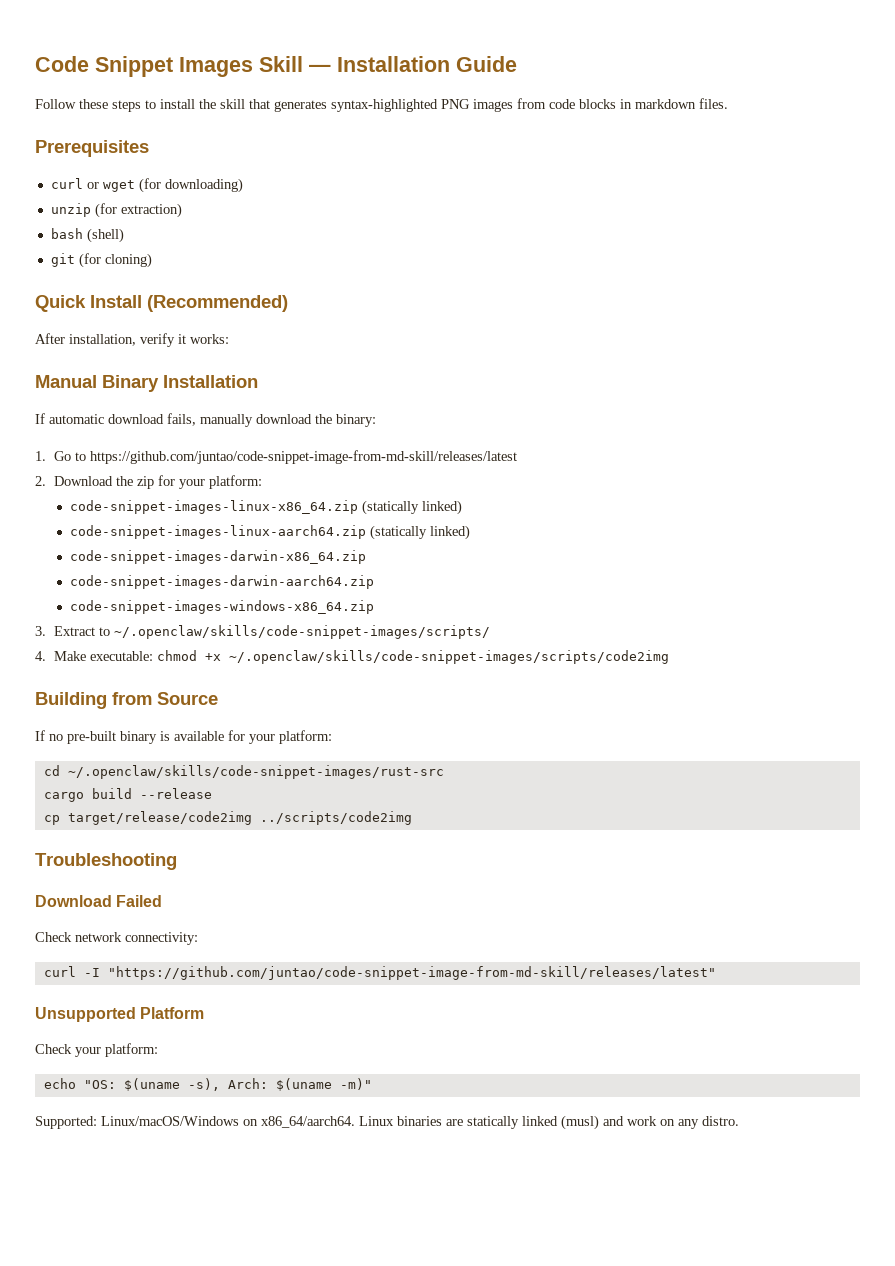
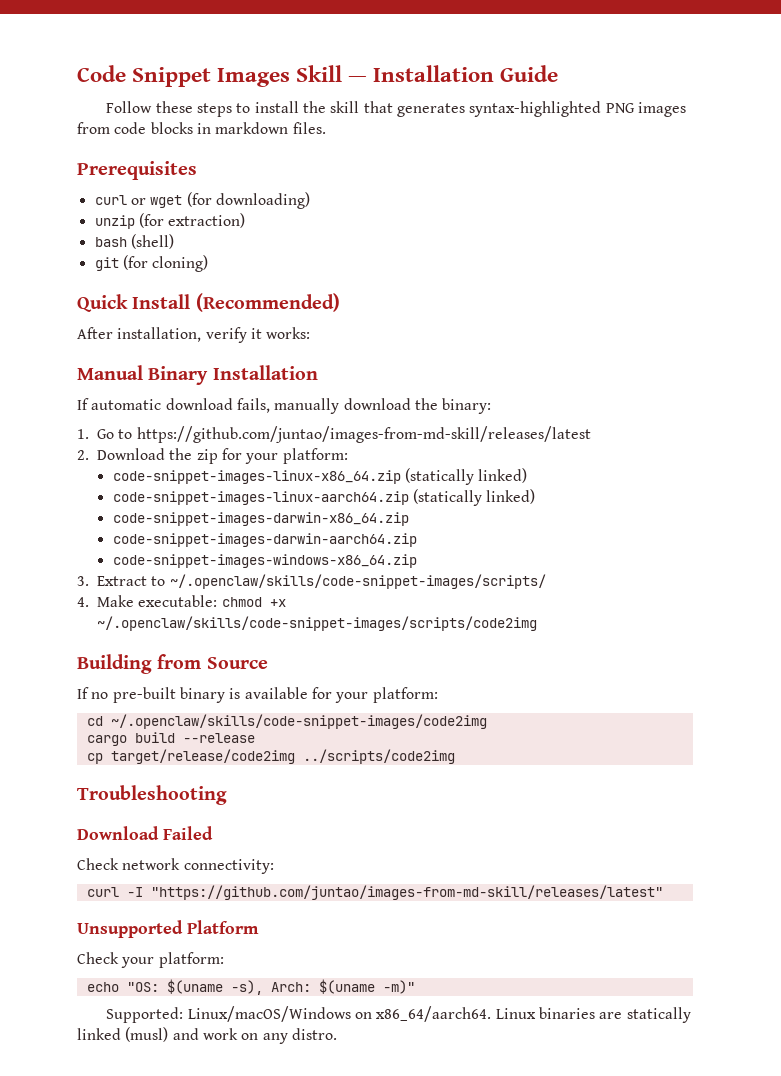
[90,450,518,464] https://github.com/juntao/code-snippet-image-from-md-skill/releases/latest -> [136,426,591,443] https://github.com/juntao/images-from-md-skill/releases/latest
[67,765,444,779] ~/.openclaw/skills/code-snippet-images/rust-src -> [110,714,487,729] ~/.openclaw/skills/code-snippet-images/code2img
[107,966,716,980] "https://github.com/juntao/code-snippet-image-from-md-skill/releases/latest" -> [150,885,663,900] "https://github.com/juntao/images-from-md-skill/releases/latest"

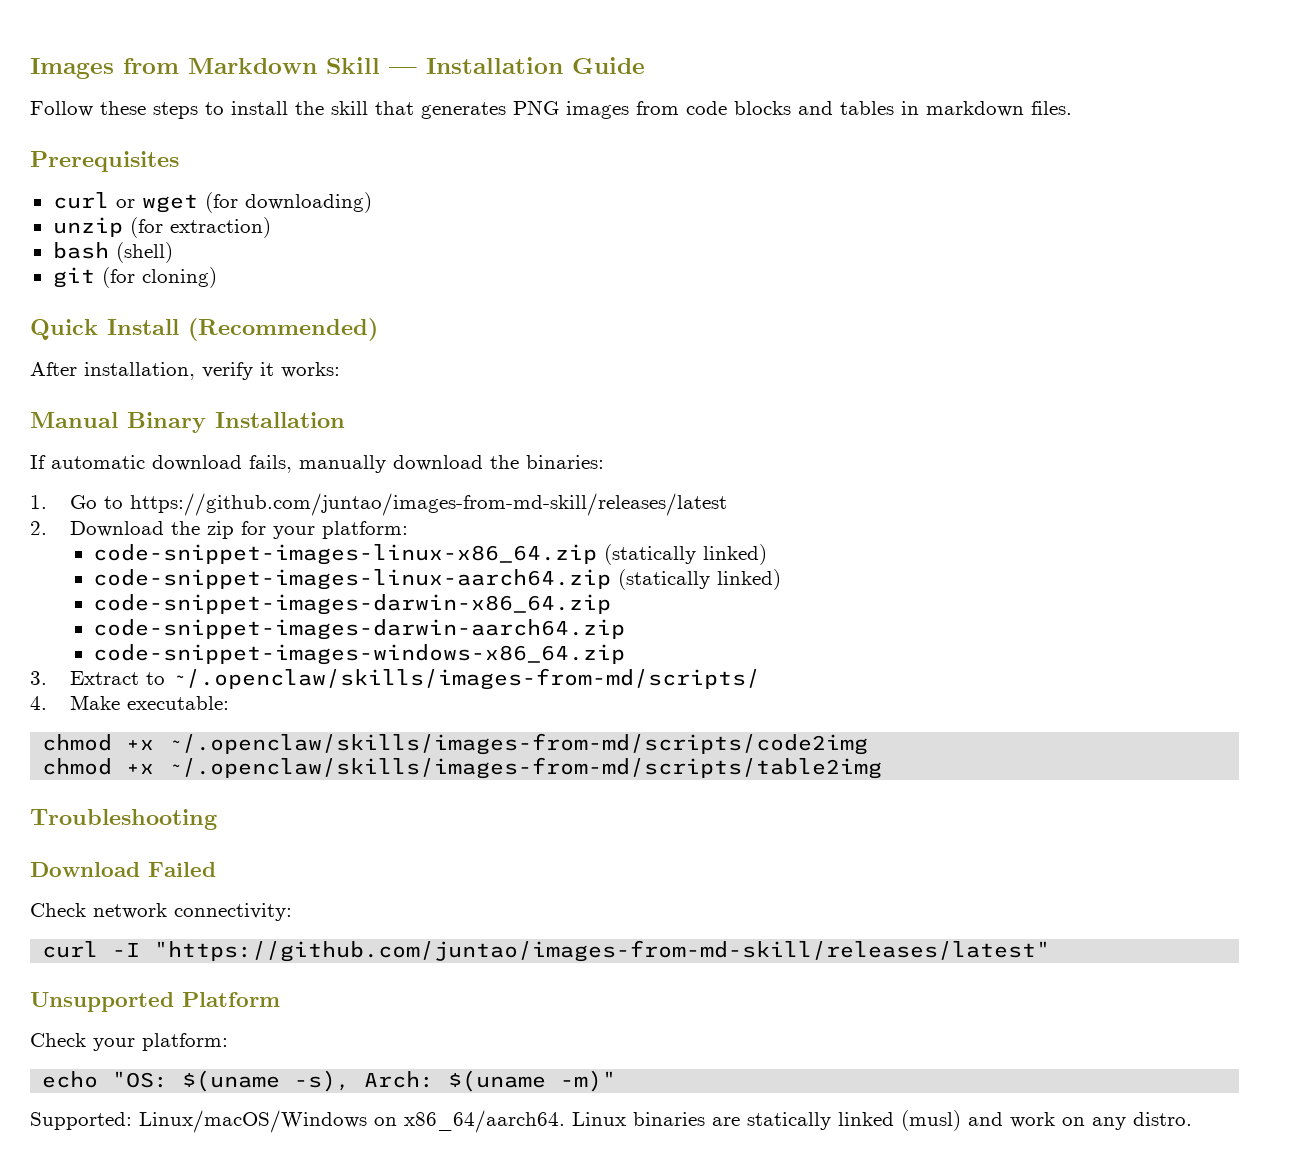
[77,65,291,87] Code Snippet Images -> [30,58,317,79] Images from Markdown
[469,101,602,117] syntax-highlighted -> (506, 110) none
(193, 128) none -> [798,101,894,115] and tables
[442,398,492,414] binary: -> [526,455,604,469] binaries:
[169,574,546,589] ~/.openclaw/skills/code-snippet-images/scripts/ -> [172,668,761,690] ~/.openclaw/skills/images-from-md/scripts/
[221,597,286,607] [97,616,537,631] [77,654,268,674] [77,687,438,703] [86,714,487,729] [86,732,255,746] [86,749,455,764] chmod +x ~/.openclaw/skills/code-snippet-images/scripts/code2img // Building from Source // If no pre-built binary is available for your platform: // cd ~/.openclaw/skills/code-snippet-images/code2img // cargo build --release // cp target/release/code2img ../scripts/code2img -> [42,733,869,755] [42,757,883,779] // chmod +x ~/.openclaw/skills/images-from-md/scripts/code2img // chmod +x ~/.openclaw/skills/images-from-md/scripts/table2img

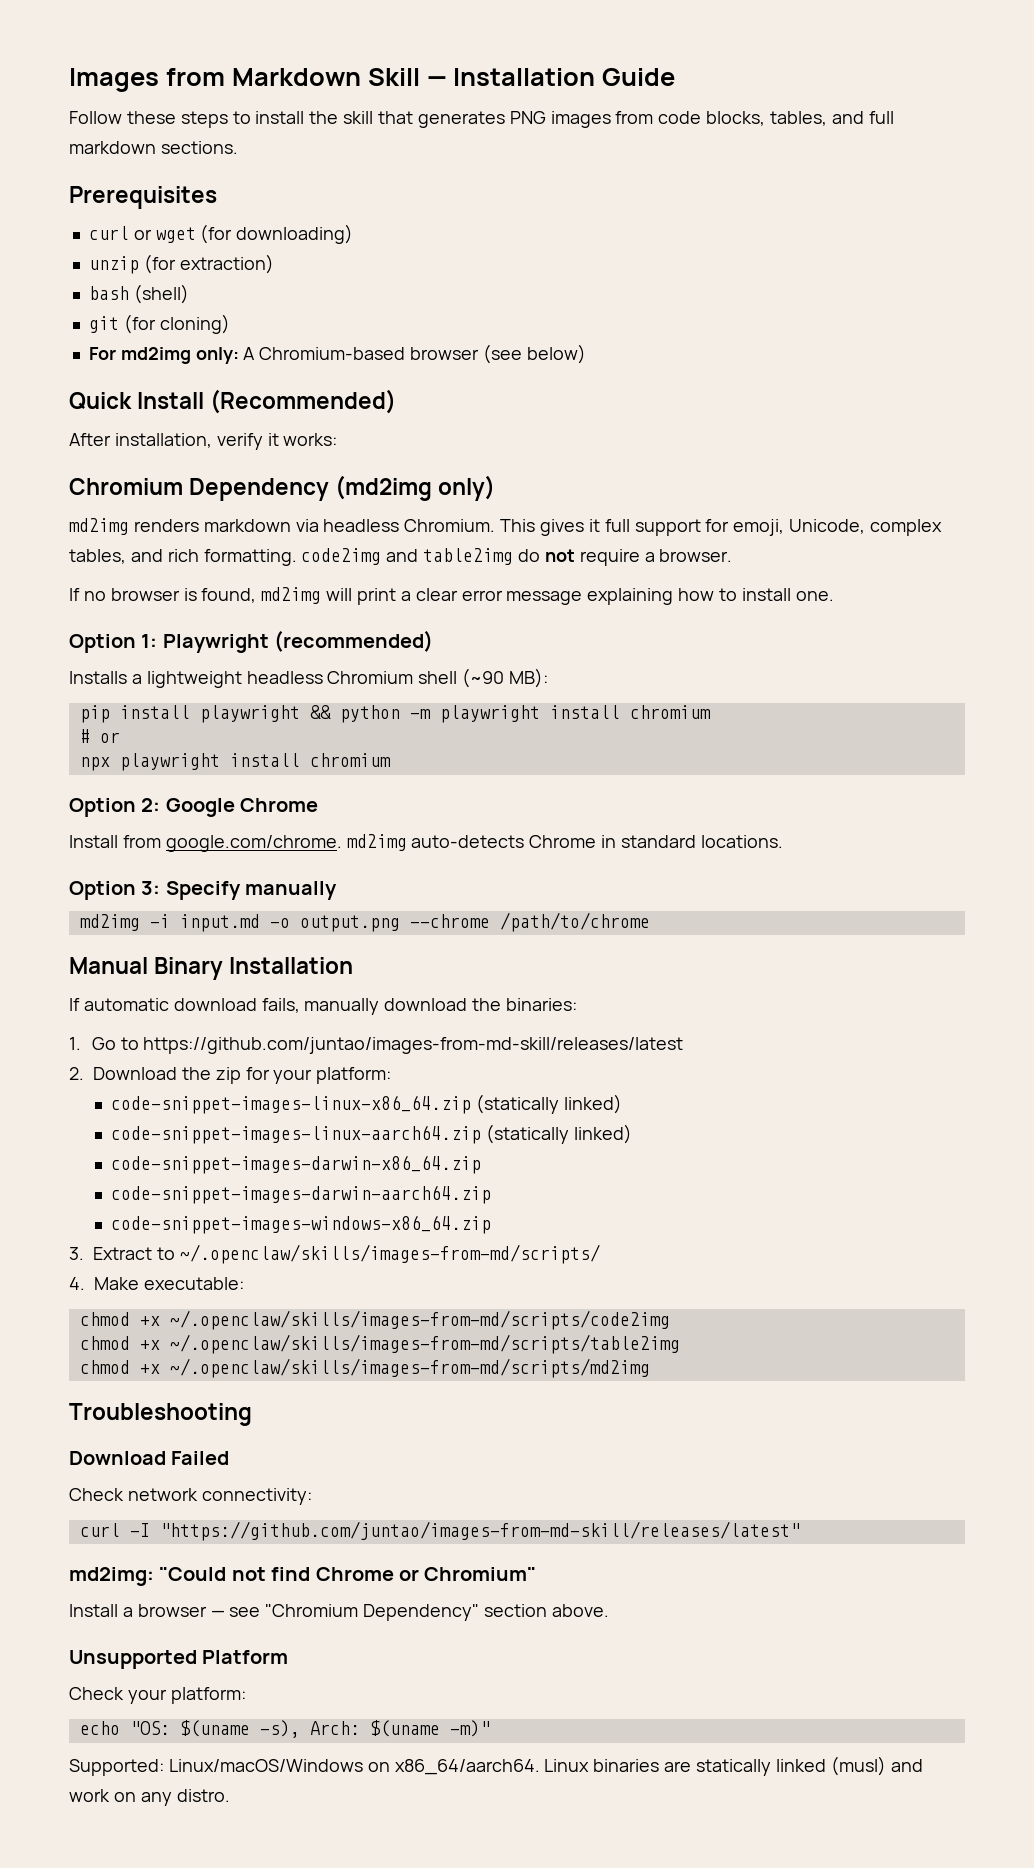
[734,101,1072,117] blocks and tables in markdown files. -> [706,111,894,126] [69,141,238,154] blocks, tables, and full markdown sections.
(217, 277) none -> [88,344,586,364] // For md2img only: A Chromium-based browser (see below)
(340, 370) none -> [69,475,496,501] [69,518,943,536] [69,548,733,566] [69,587,834,605] [69,630,434,653] [69,668,549,688] [79,705,711,723] [79,729,120,743] [79,753,391,771] [69,798,319,817] [69,834,783,852] [69,881,338,900] [79,912,650,932] // Chromium Dependency (md2img only) // md2img renders markdown via headless Chromium. This gives it full support for emoji, Unicode, complex tables, and rich formatting. code2img and table2img do not require a browser. // If no browser is found, md2img will print a clear error message explaining how to install one. // Option 1: Playwright (recommended) // Installs a lightweight headless Chromium shell (~90 MB): // pip install playwright && python -m playwright install chromium // # or // npx playwright install chromium // Option 2: Google Chrome // Install from google.com/chrome. md2img auto-detects Chrome in standard locations. // Option 3: Specify manually // md2img -i input.md -o output.png --chrome /path/to/chrome
(883, 768) none -> [79,1358,650,1378] // chmod +x ~/.openclaw/skills/images-from-md/scripts/md2img
(1051, 951) none -> [69,1567,537,1586] [69,1604,609,1621] // md2img: "Could not find Chrome or Chromium" // Install a browser — see "Chromium Dependency" section above.

